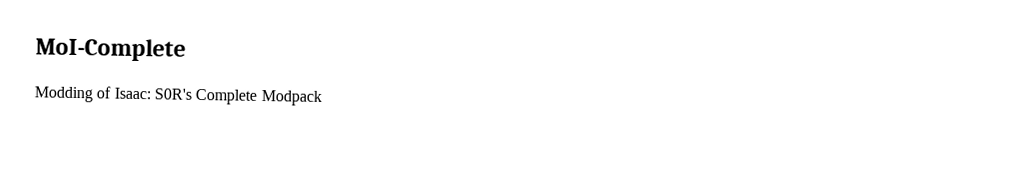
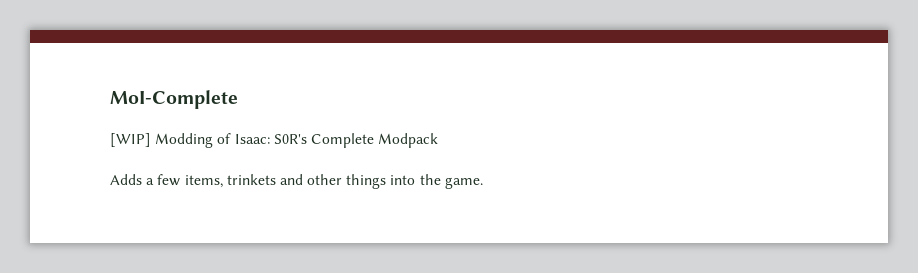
(186, 49) none -> [110,133,151,147] [WIP]
(322, 97) none -> [110,174,483,189] // Adds a few items, trinkets and other things into the game.

